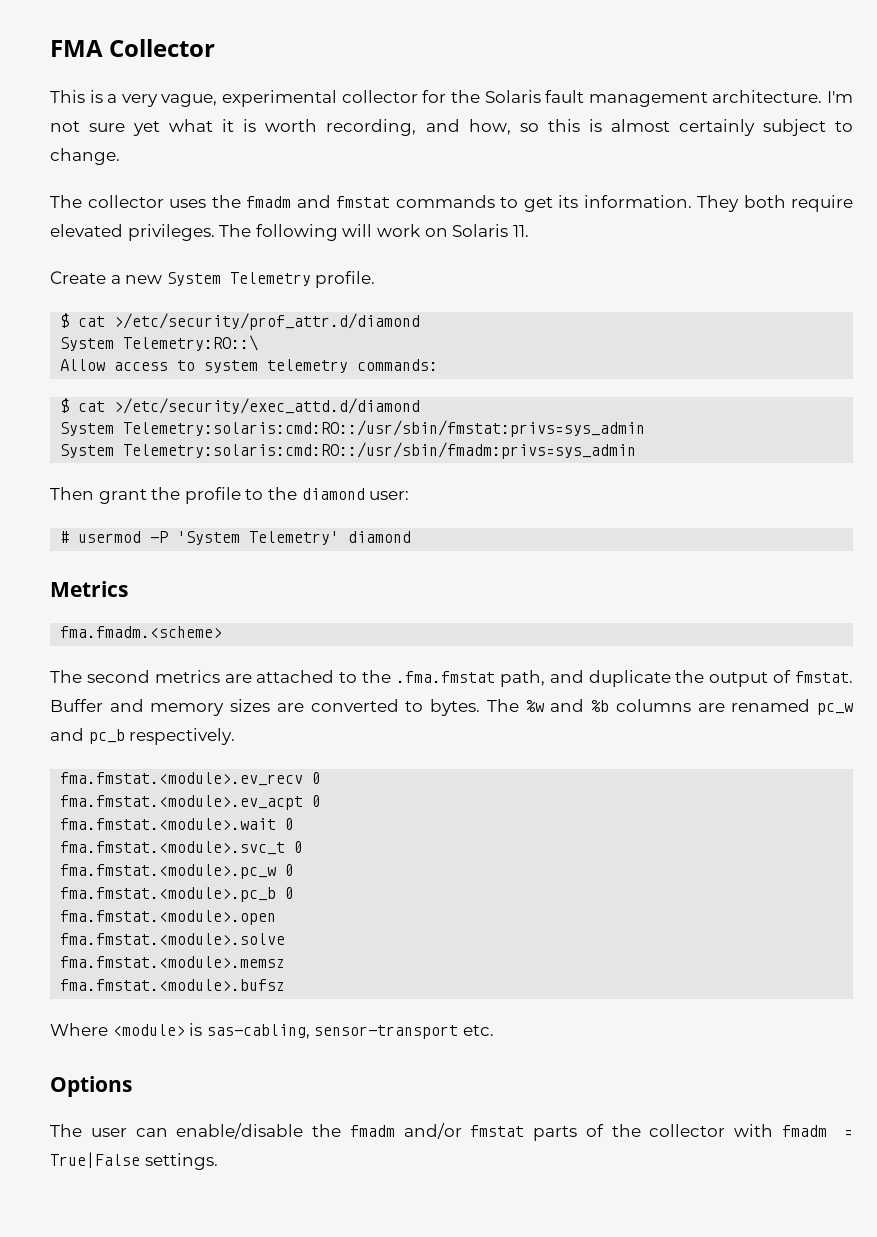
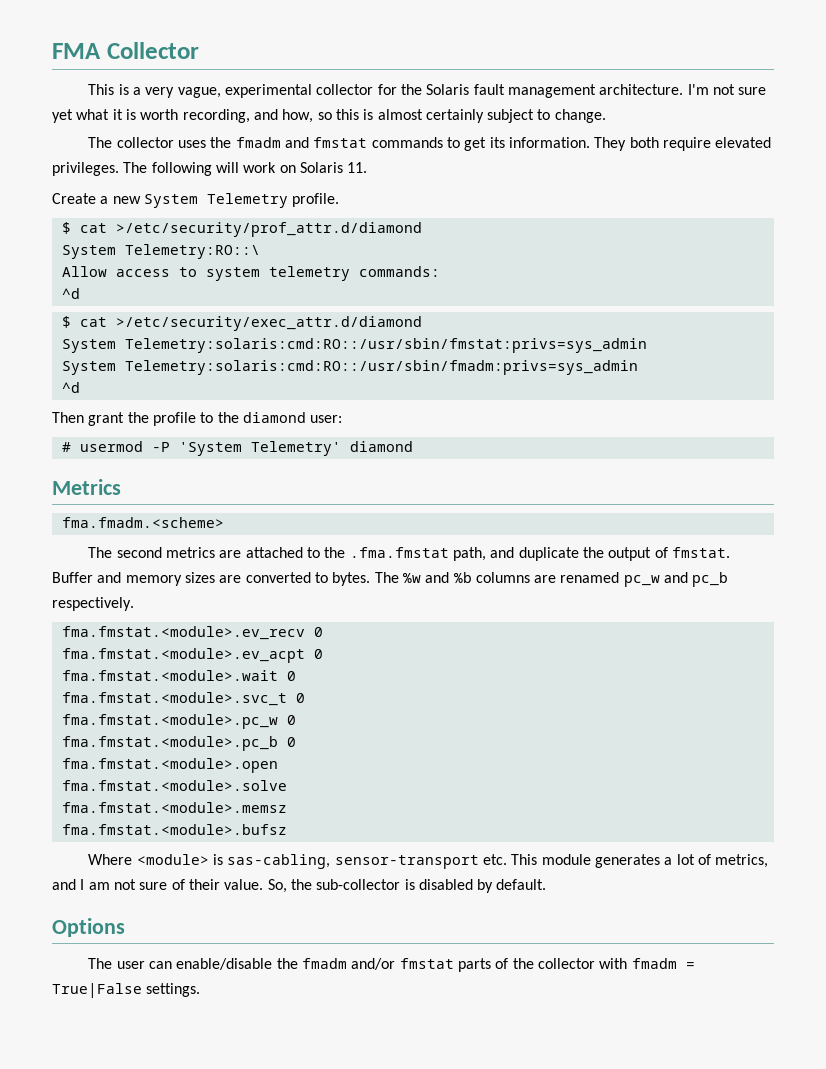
[60,398,421,414] // $ cat >/etc/security/exec_attd.d/diamond -> [61,288,80,299] [61,316,422,331] // ^d // $ cat >/etc/security/exec_attr.d/diamond
(637, 450) none -> [61,382,80,393] // ^d
(494, 1030) none -> [511,854,769,868] [52,879,547,893] This module generates a lot of metrics, and I am not sure of their value. So, the sub-collector is disabled by default.

